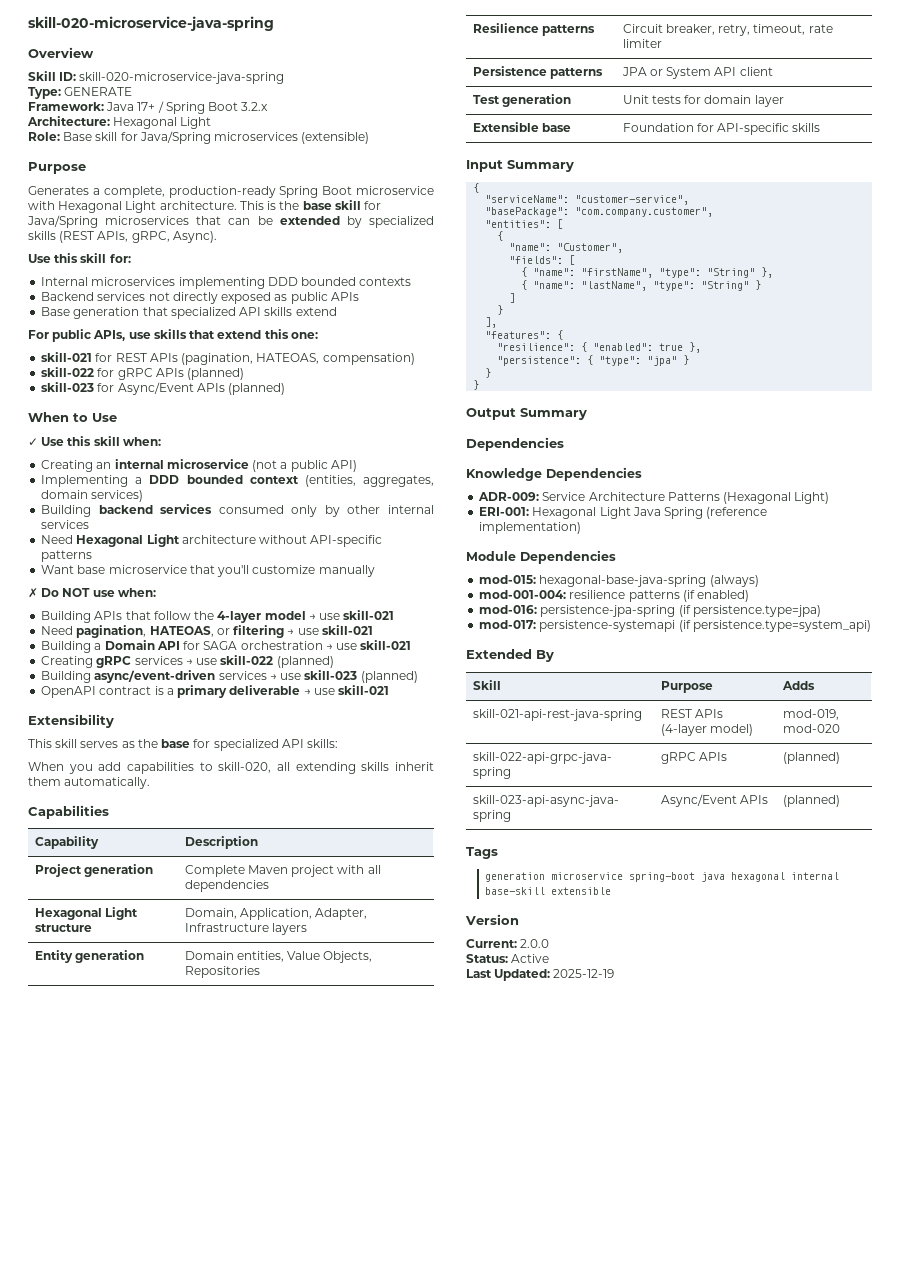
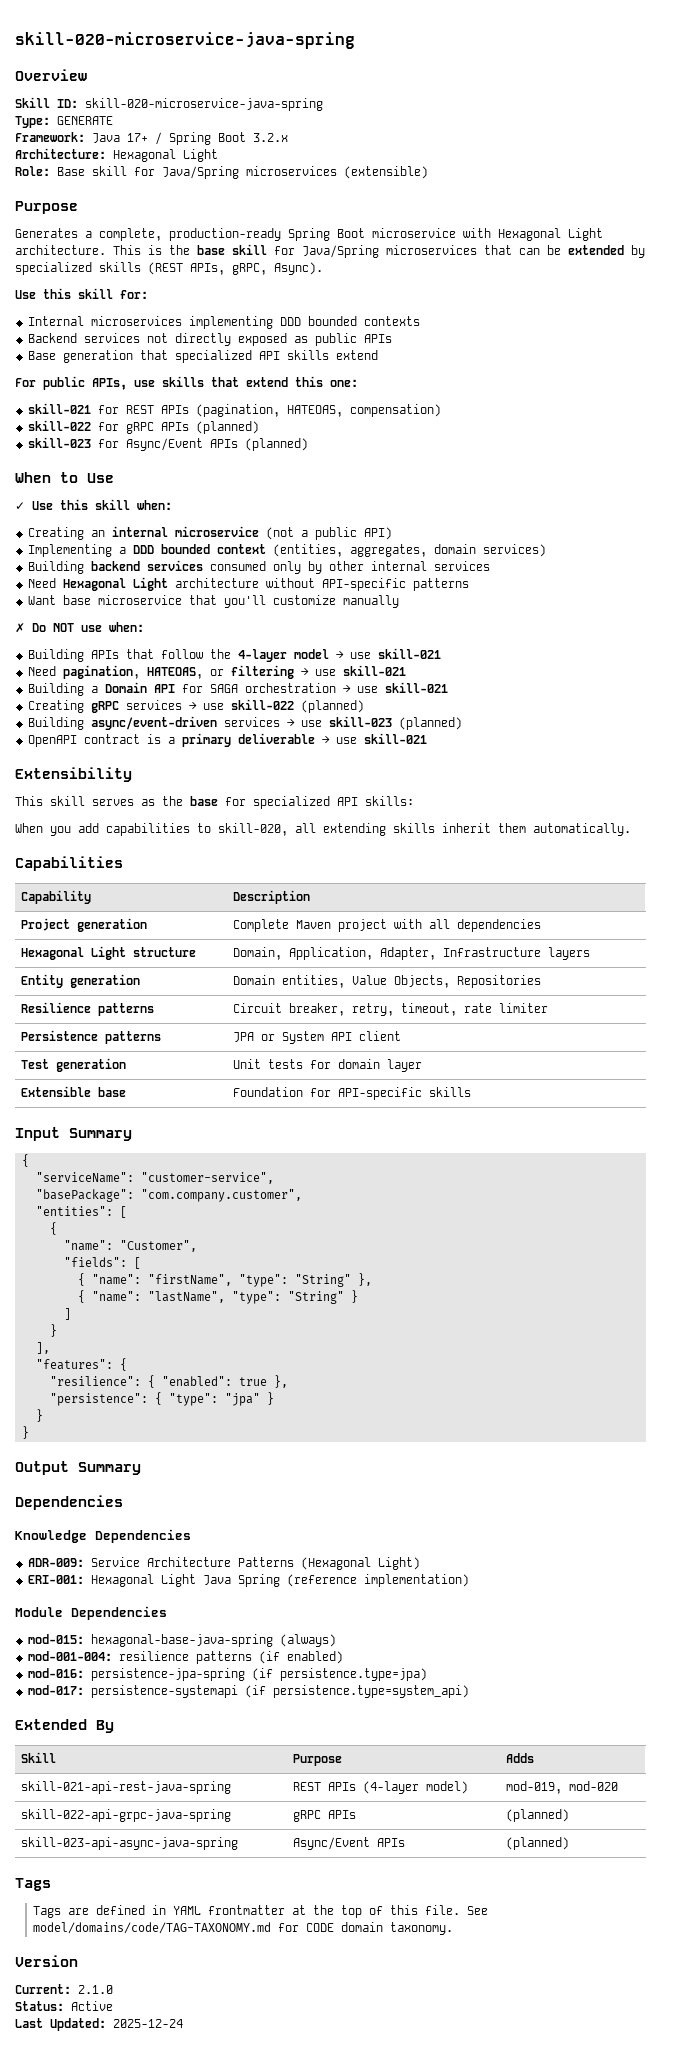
[485,872,840,882] [485,887,612,895] generation microservice spring-boot java hexagonal internal base-skill extensible -> [33,1905,489,1918] [33,1922,454,1935] Tags are defined in YAML frontmatter at the top of this file. See model/domains/code/TAG-TAXONOMY.md for CODE domain taxonomy.
[520,939,550,948] 2.0.0 -> [78,1985,113,1994] 2.1.0
[553,969,615,978] 2025-12-19 -> [113,2019,183,2028] 2025-12-24

